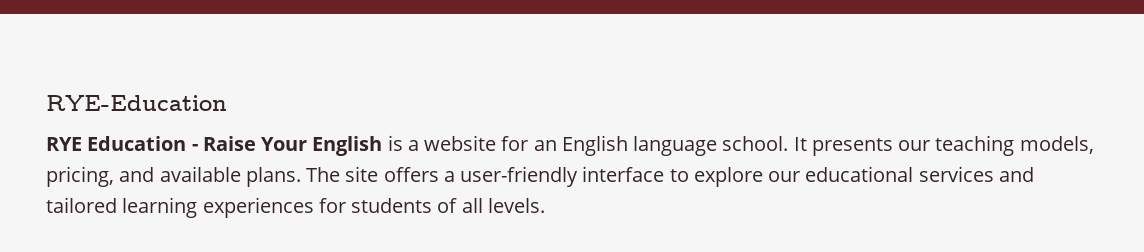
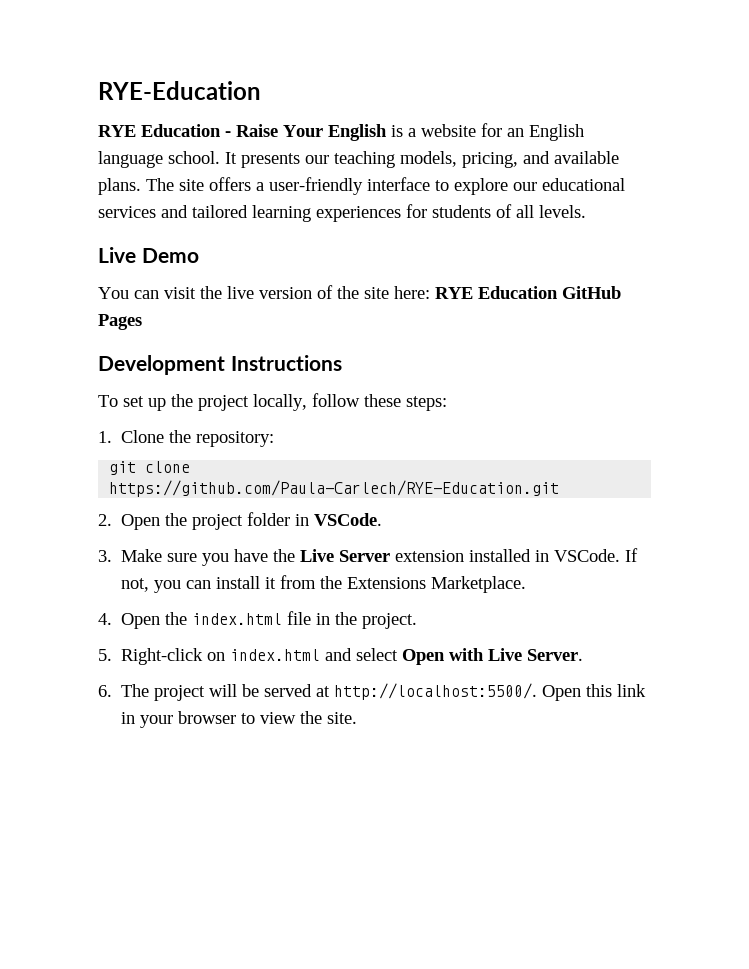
(545, 205) none -> [98,247,199,263] [98,285,621,299] [98,314,142,330] [98,355,342,375] [98,393,447,411] [98,430,275,447] [109,461,191,475] [109,480,560,497] [98,512,383,530] [98,548,639,566] [121,575,527,593] [98,611,418,629] [98,648,584,665] [98,683,647,701] [121,711,358,728] // Live Demo // You can visit the live version of the site here: RYE Education GitHub Pages // Development Instructions // To set up the project locally, follow these steps: // 1. Clone the repository: // git clone https://github.com/Paula-Carlech/RYE-Education.git // 2. Open the project folder in VSCode. // 3. Make sure you have the Live Server extension installed in VSCode. If not, you can install it from the Extensions Marketplace. // 4. Open the index.html file in the project. // 5. Right-click on index.html and select Open with Live Server. // 6. The project will be served at http://localhost:5500/. Open this link in your browser to view the site.

